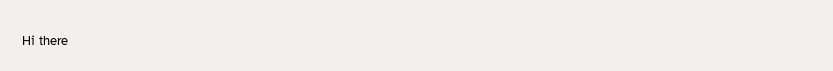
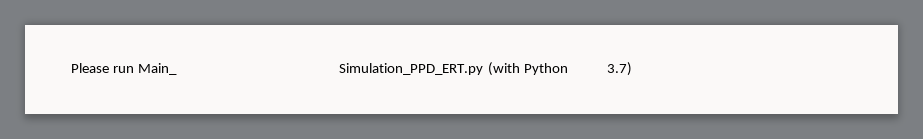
[22,35,68,45] Hi there -> [71,62,632,76] Please run Main_ Simulation_PPD_ERT.py (with Python 3.7)

